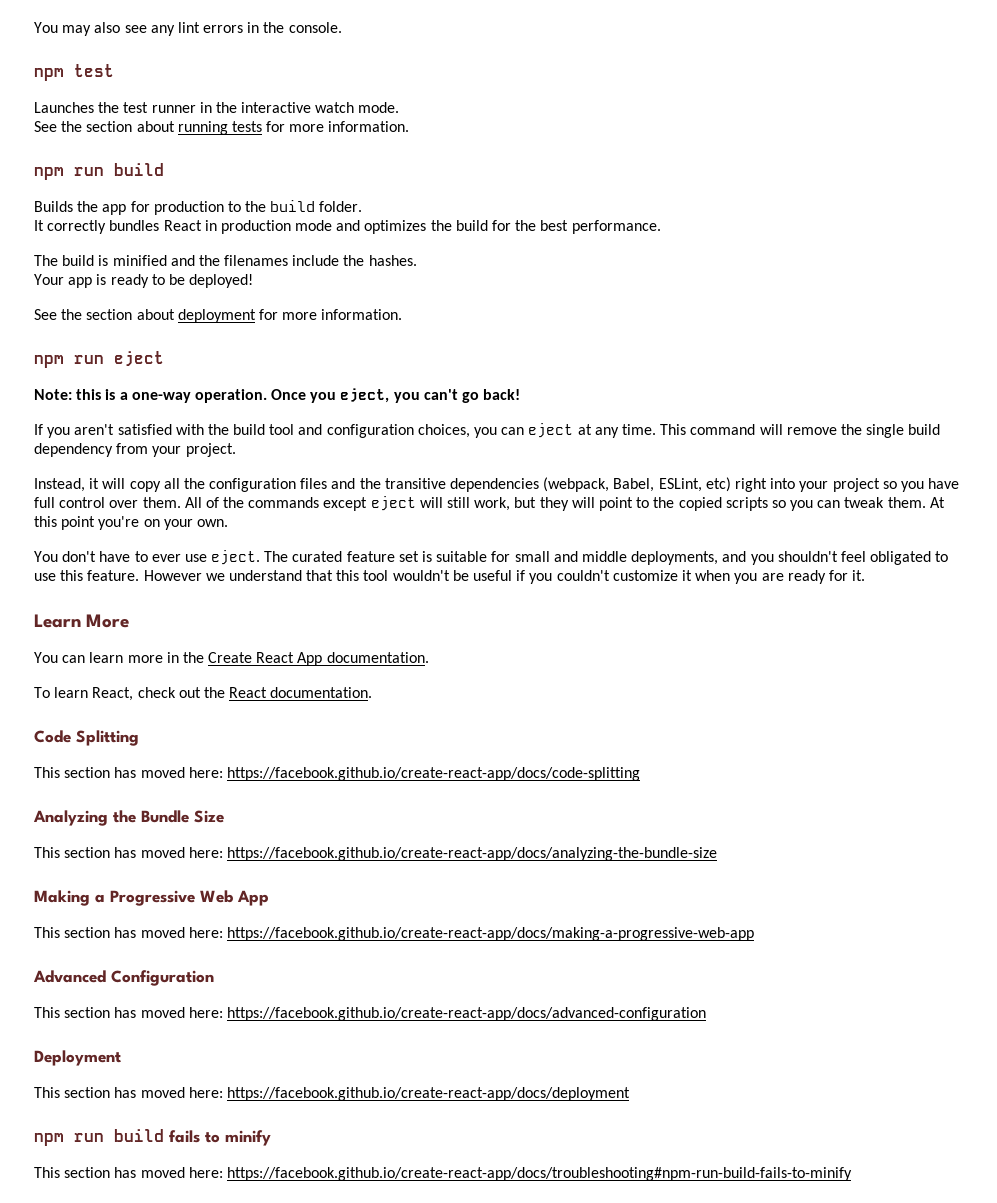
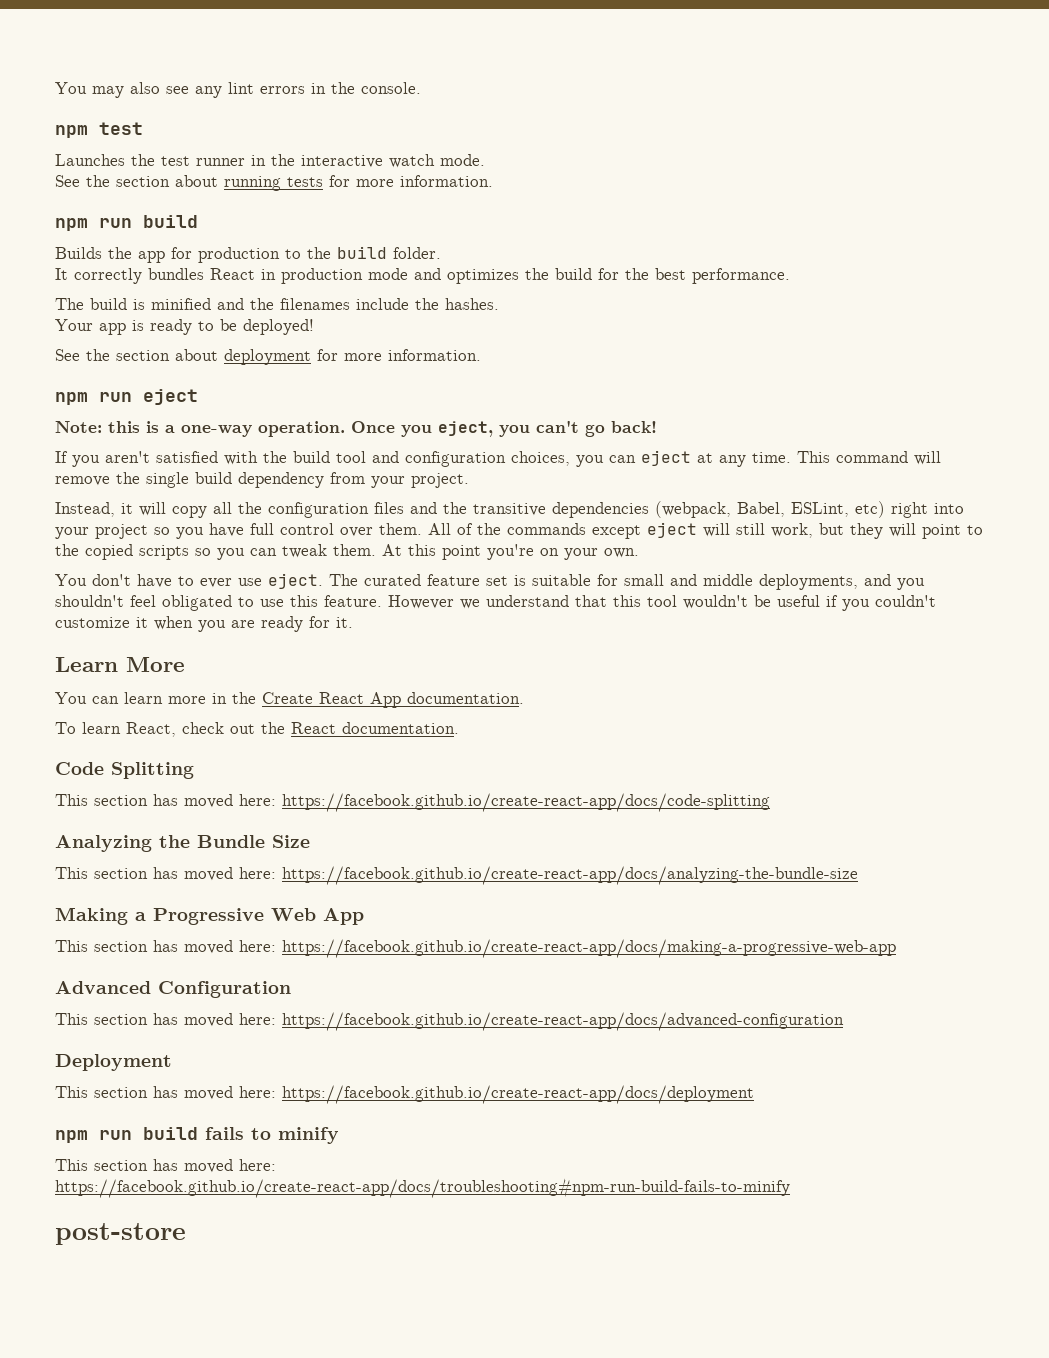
(852, 1174) none -> [55,1223,186,1245] // post-store

